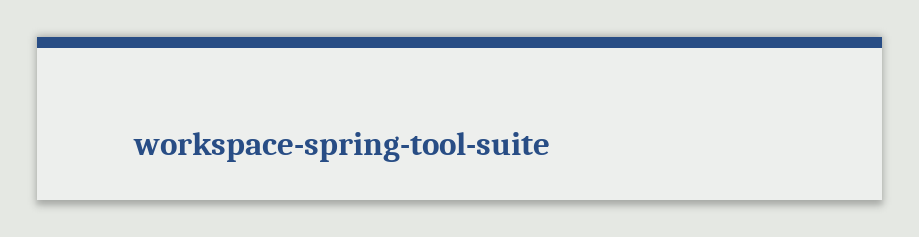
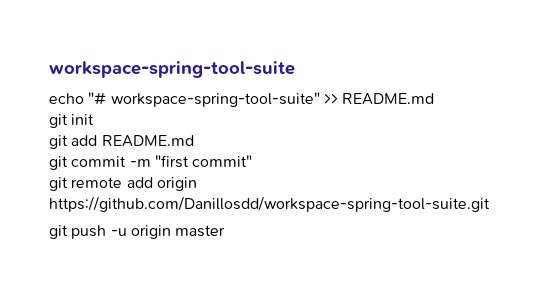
(550, 147) none -> [49,92,435,107] [49,114,95,128] [49,135,194,149] [49,155,253,170] [49,177,197,191] [49,196,490,212] [49,225,226,239] // echo "# workspace-spring-tool-suite" >> README.md // git init // git add README.md // git commit -m "first commit" // git remote add origin https://github.com/Danillosdd/workspace-spring-tool-suite.git // git push -u origin master

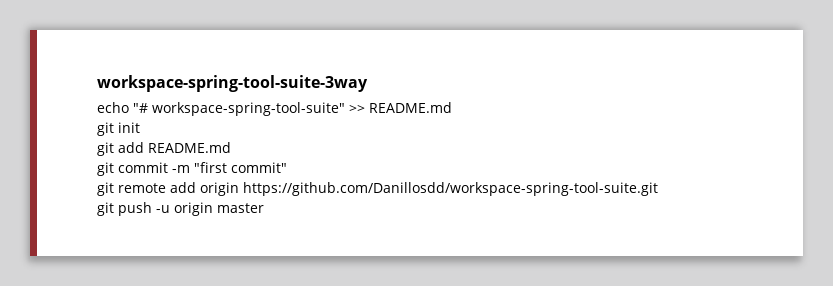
[49,61,295,78] workspace-spring-tool-suite -> [97,75,368,92] workspace-spring-tool-suite-3way

